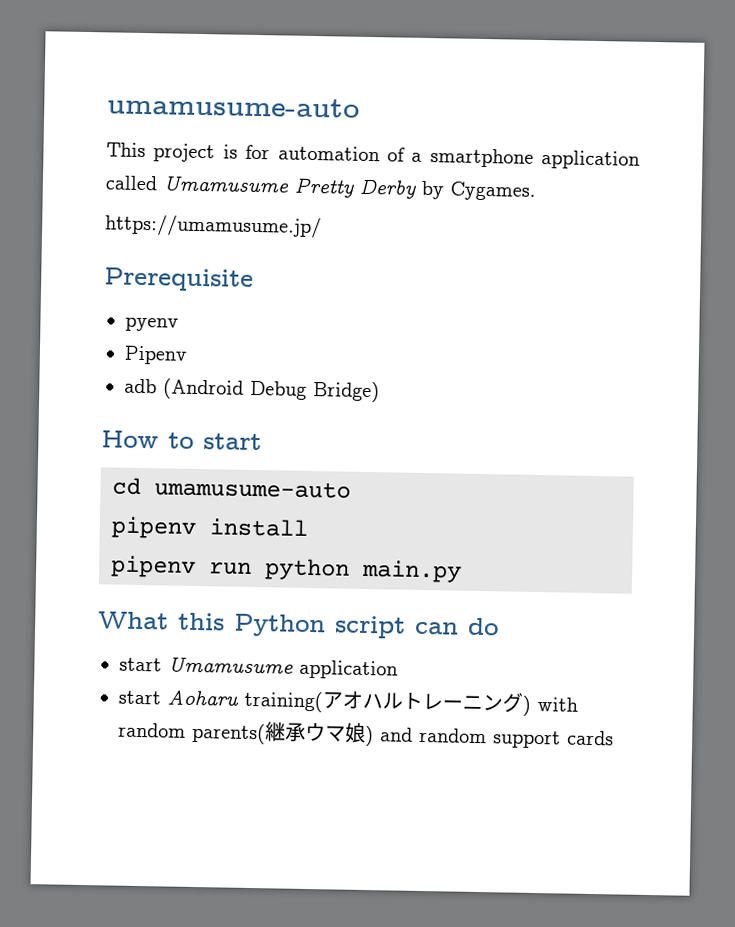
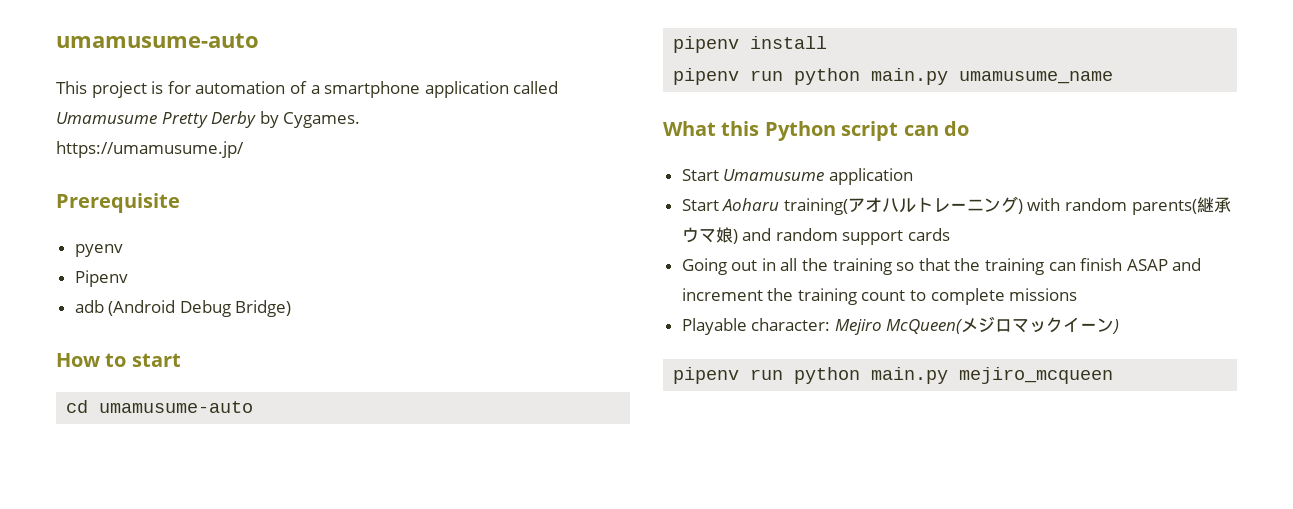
(462, 571) none -> [959,71,1114,84] umamusume_name
[119,657,162,672] start -> [681,169,719,181] Start
[118,690,161,705] start -> [681,199,719,211] Start
(614, 738) none -> [681,258,1202,275] [681,288,1078,305] [681,316,1120,335] [673,367,1114,384] // Going out in all the training so that the training can finish ASAP and increment the training count to complete missions // Playable character: Mejiro McQueen(メジロマックイーン) // pipenv run python main.py mejiro_mcqueen

